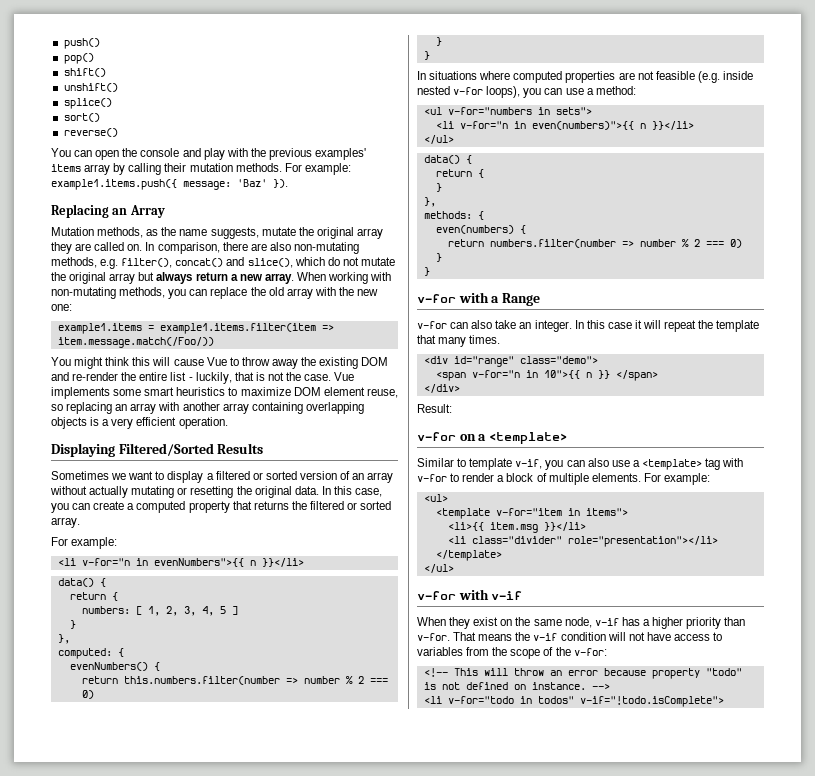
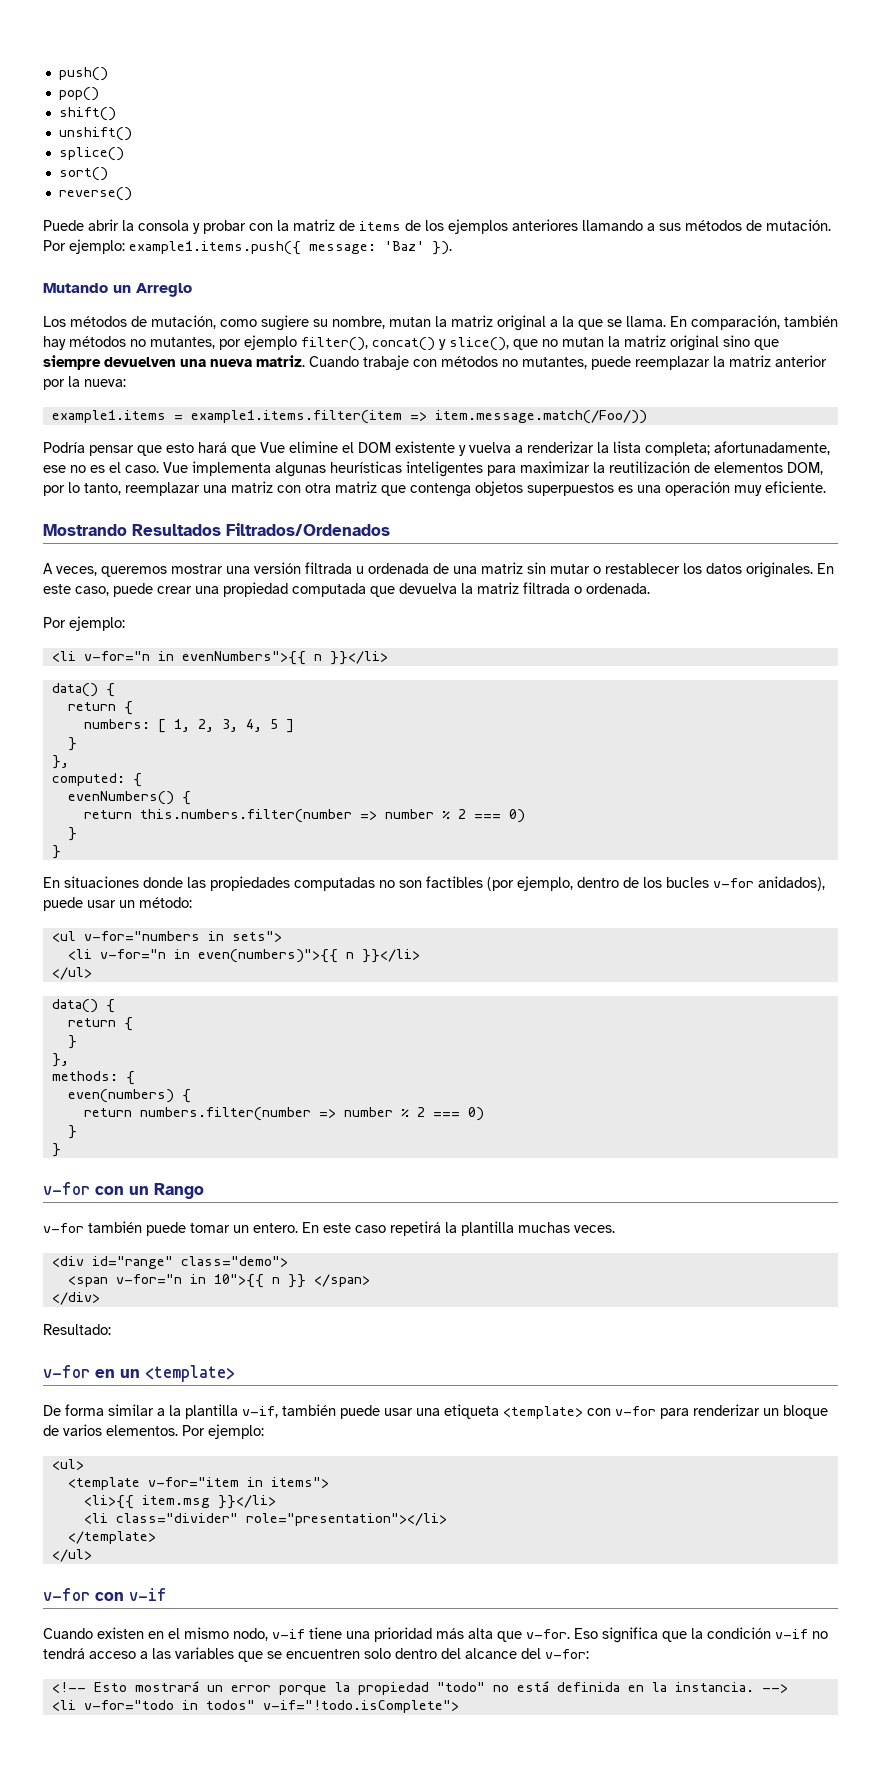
[51,148,367,160] [51,163,351,175] [51,179,288,190] [51,204,165,218] [51,227,383,239] [51,242,359,254] [51,257,395,269] [51,272,392,284] [51,287,379,299] [51,304,72,311] You can open the console and play with the previous examples' items array by calling their mutation methods. For example: example1.items.push({ message: 'Baz' }). // Replacing an Array // Mutation methods, as the name suggests, mutate the original array they are called on. In comparison, there are also non-mutating methods, e.g. filter(), concat() and slice(), which do not mutate the original array but always return a new array. When working with non-mutating methods, you can replace the old array with the new one: -> [43,219,831,234] [43,239,452,255] [43,283,192,297] [43,315,838,331] [43,335,779,351] [43,355,827,370] [43,376,126,390] Puede abrir la consola y probar con la matriz de items de los ejemplos anteriores llamando a sus métodos de mutación. Por ejemplo: example1.items.push({ message: 'Baz' }). // Mutando un Arreglo // Los métodos de mutación, como sugiere su nombre, mutan la matriz original a la que se llama. En comparación, también hay métodos no mutantes, por ejemplo filter(), concat() y slice(), que no mutan la matriz original sino que siempre devuelven una nueva matriz. Cuando trabaje con métodos no mutantes, puede reemplazar la matriz anterior por la nueva:
[51,357,389,369] [51,372,355,384] [51,387,398,399] [51,402,364,414] [51,417,228,429] [51,443,264,457] [51,471,394,483] [50,486,383,498] [51,501,392,513] [51,517,80,528] [51,537,118,549] You might think this will cause Vue to throw away the existing DOM and re-render the entire list - luckily, that is not the case. Vue implements some smart heuristics to maximize DOM element reuse, so replacing an array with another array containing overlapping objects is a very efficient operation. // Displaying Filtered/Sorted Results // Sometimes we want to display a filtered or sorted version of an array without actually mutating or resetting the original data. In this case, you can create a computed property that returns the filtered or sorted array. // For example: -> [43,441,830,456] [43,461,823,477] [43,481,826,497] [43,523,390,536] [43,562,834,578] [43,582,650,597] [43,616,125,631] Podría pensar que esto hará que Vue elimine el DOM existente y vuelva a renderizar la lista completa; afortunadamente, ese no es el caso. Vue implementa algunas heurísticas inteligentes para maximizar la reutilización de elementos DOM, por lo tanto, reemplazar una matriz con otra matriz que contenga objetos superpuestos es una operación muy eficiente. // Mostrando Resultados Filtrados/Ordenados // A veces, queremos mostrar una versión filtrada u ordenada de una matriz sin mutar o restablecer los datos originales. En este caso, puede crear una propiedad computada que devuelva la matriz filtrada o ordenada. // Por ejemplo:
[417,71,753,83] [417,86,636,98] In situations where computed properties are not feasible (e.g. inside nested v-for loops), you can use a method: -> [43,876,825,891] [43,897,192,911] En situaciones donde las propiedades computadas no son factibles (por ejemplo, dentro de los bucles v-for anidados), puede usar un método:
[458,292,540,306] [417,320,760,332] [417,335,501,347] with a Range // v-for can also take an integer. In this case it will repeat the template that many times. -> [95,1183,204,1199] [43,1221,615,1236] con un Rango // v-for también puede tomar un entero. En este caso repetirá la plantilla muchas veces.
[417,404,452,413] [417,432,487,441] Result: // v-for on a -> [43,1324,111,1335] [43,1365,140,1378] Resultado: // v-for en un
[417,458,744,470] [417,473,710,485] Similar to template v-if, you can also use a <template> tag with v-for to render a block of multiple elements. For example: -> [43,1404,828,1419] [43,1424,264,1439] De forma similar a la plantilla v-if, también puede usar una etiqueta <template> con v-for para renderizar un bloque de varios elementos. Por ejemplo:
[458,589,489,600] with -> [95,1592,124,1601] con
[417,617,746,629] [417,632,723,641] [417,647,607,659] [423,668,742,679] [423,682,586,690] When they exist on the same node, v-if has a higher priority than v-for. That means the v-if condition will not have access to variables from the scope of the v-for: // <!-- This will throw an error because property "todo" is not defined on instance. -> [43,1627,828,1643] [43,1647,589,1662] [51,1681,754,1695] Cuando existen en el mismo nodo, v-if tiene una prioridad más alta que v-for. Eso significa que la condición v-if no tendrá acceso a las variables que se encuentren solo dentro del alcance del v-for: // <!-- Esto mostrará un error porque la propiedad "todo" no está definida en la instancia.

